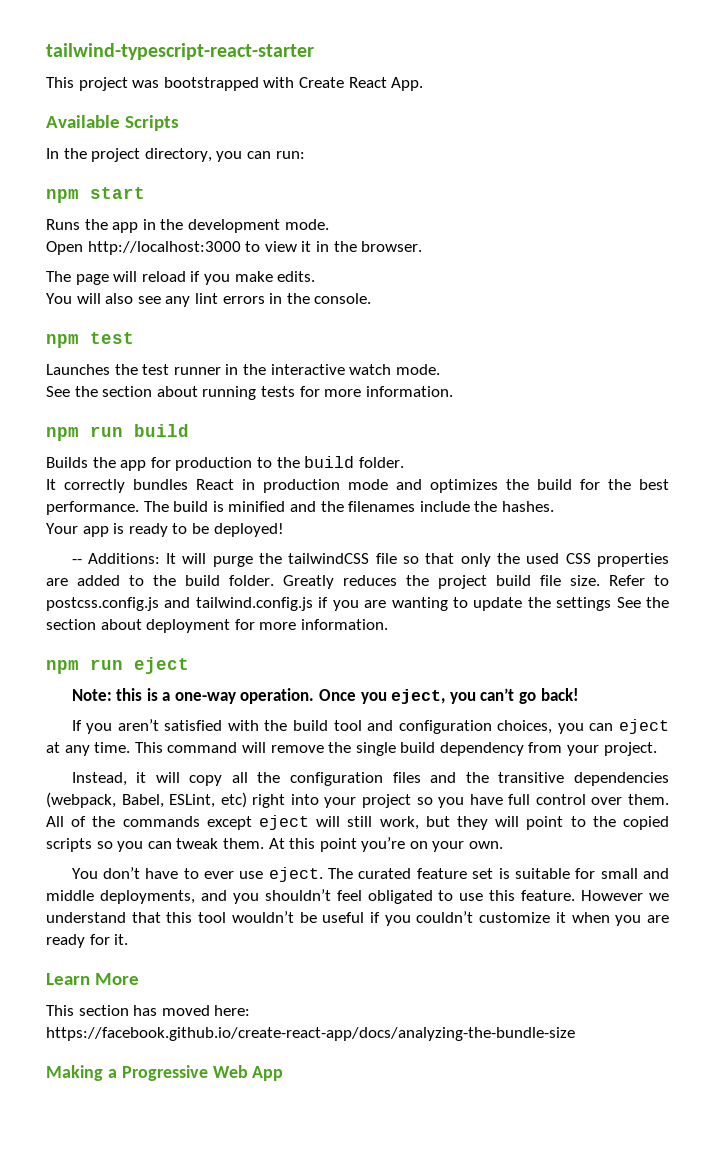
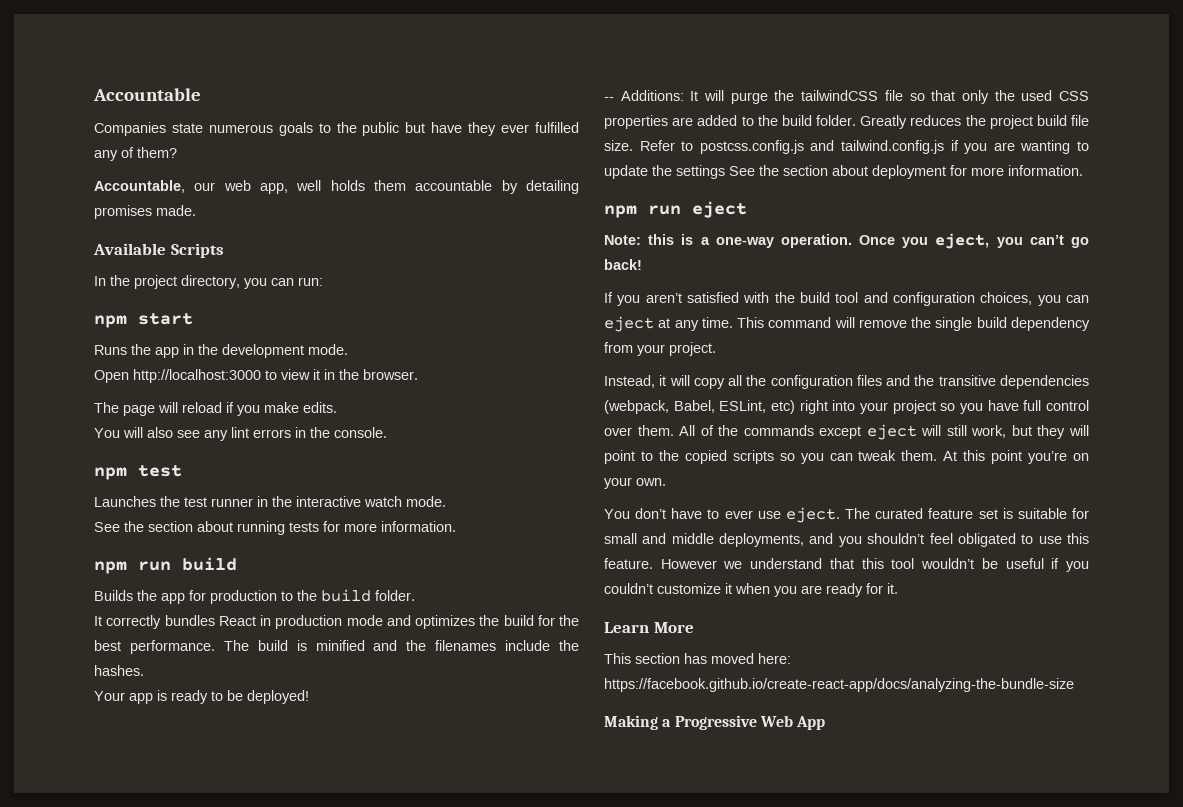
[46,43,314,60] [46,77,424,91] tailwind-typescript-react-starter // This project was bootstrapped with Create React App. -> [93,88,201,101] [94,122,580,136] [94,147,177,161] [94,180,579,194] [94,205,196,219] Accountable // Companies state numerous goals to the public but have they ever fulfilled any of them? // Accountable, our web app, well holds them accountable by detailing promises made.

